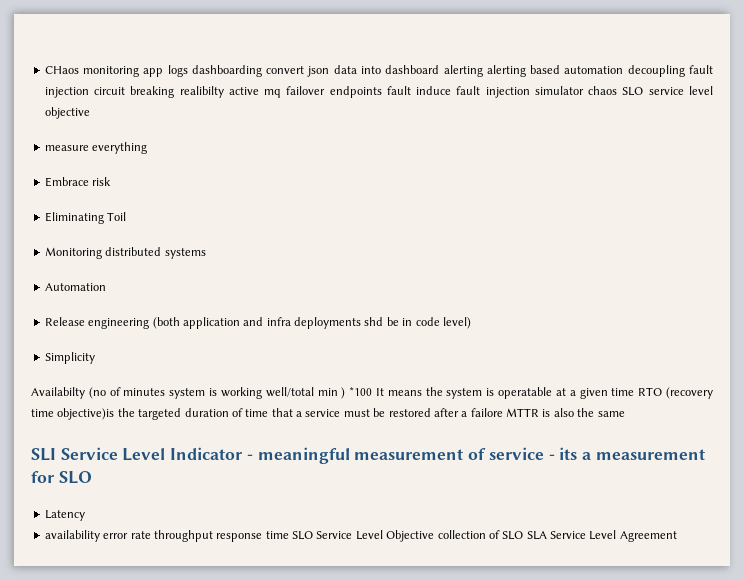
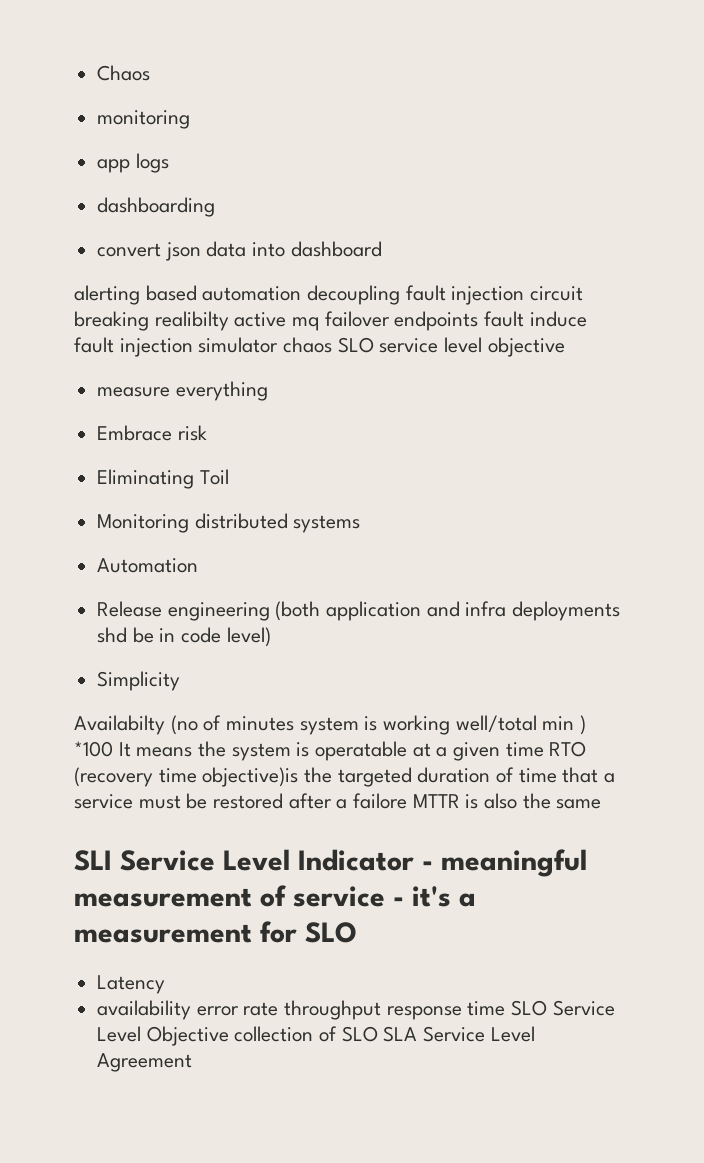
[44,66,79,74] CHaos -> [97,65,151,81] Chaos //
(140, 71) none -> (191, 119) //
(188, 71) none -> (169, 163) //
(262, 71) none -> (216, 207) //
[443,65,483,77] alerting -> (382, 249) //
[559,447,578,460] its -> [412,886,451,907] it's

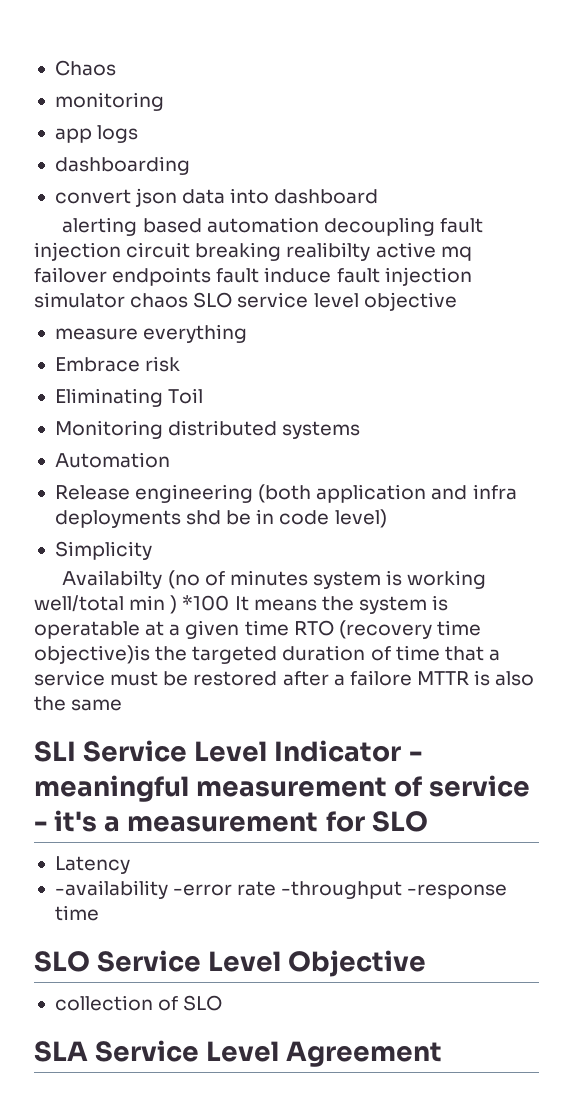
[97,1000,506,1020] availability error rate throughput response time -> [54,880,508,899] [54,905,99,921] -availability -error rate -throughput -response time //
(229, 1036) none -> (427, 963) //
(378, 1034) none -> (223, 1003) //

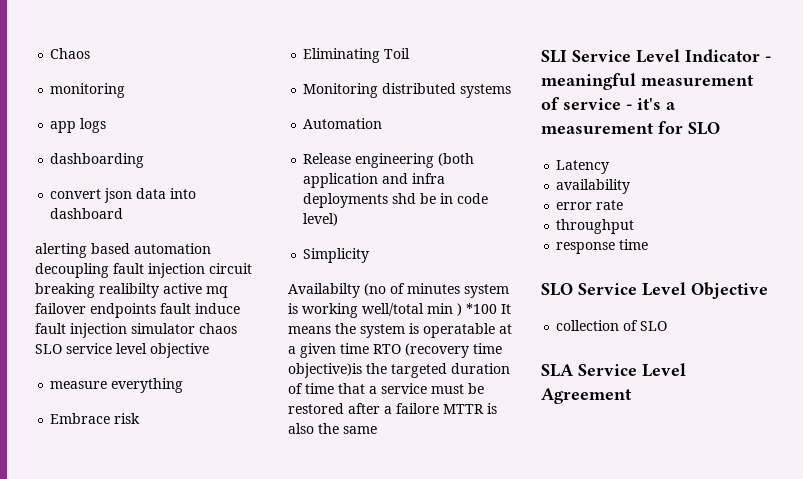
[54,880,233,899] -availability -error -> [556,179,631,194] [556,202,593,210] availability // error
[281,881,508,899] -throughput -response -> [556,219,635,234] [556,242,616,254] // throughput // response

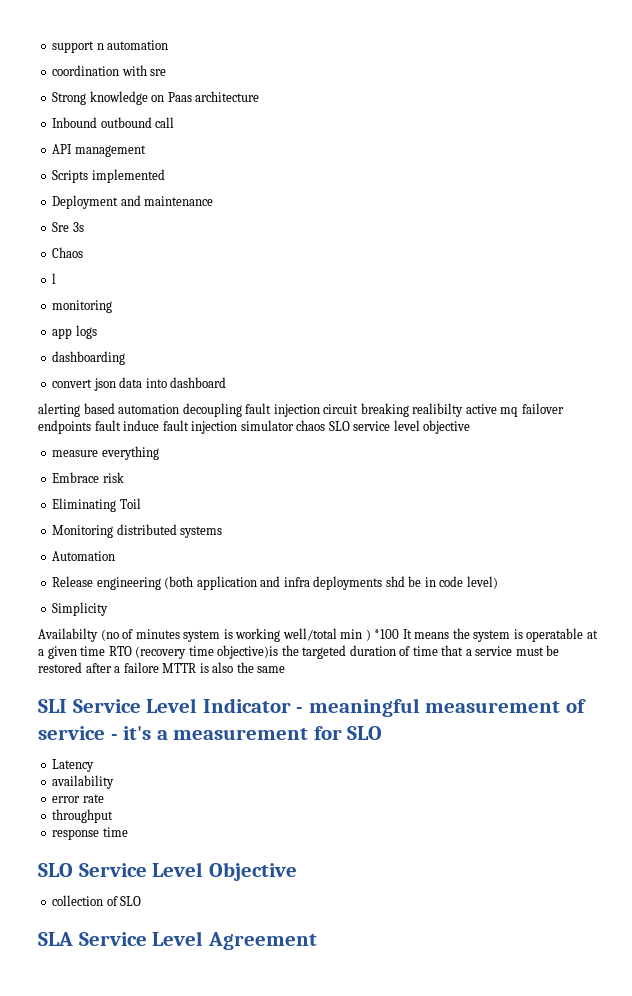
(50, 53) none -> [52,40,169,53] [52,65,167,76] [52,91,260,105] [52,117,175,128] [52,144,146,157] [52,169,165,183] [52,195,214,209] [52,222,84,232] support n automation // coordination with sre // Strong knowledge on Paas architecture // Inbound outbound call // API management // Scripts implemented // Deployment and maintenance // Sre 3s //
(91, 53) none -> [52,273,57,284] // l

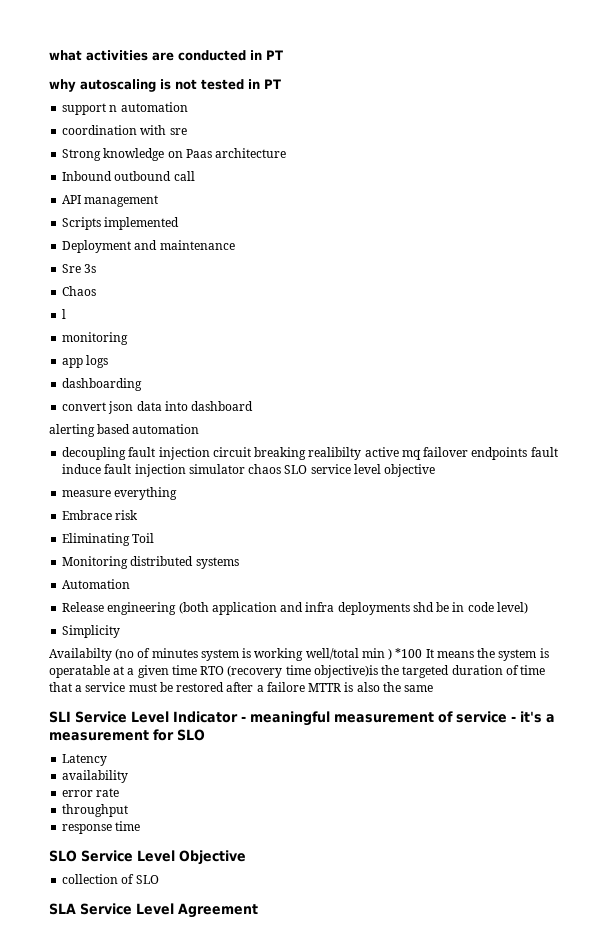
(52, 47) none -> [49,50,283,61] [49,79,281,92] what activities are conducted in PT // why autoscaling is not tested in PT //
(180, 409) none -> (200, 429) //

